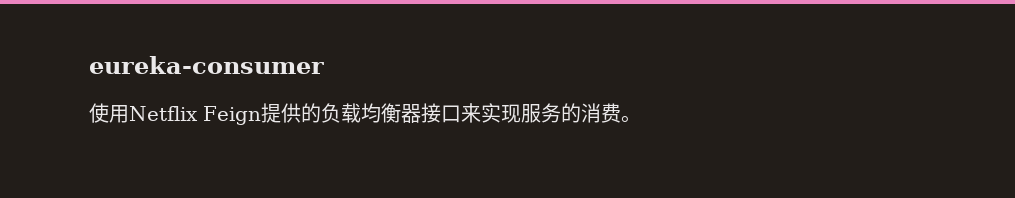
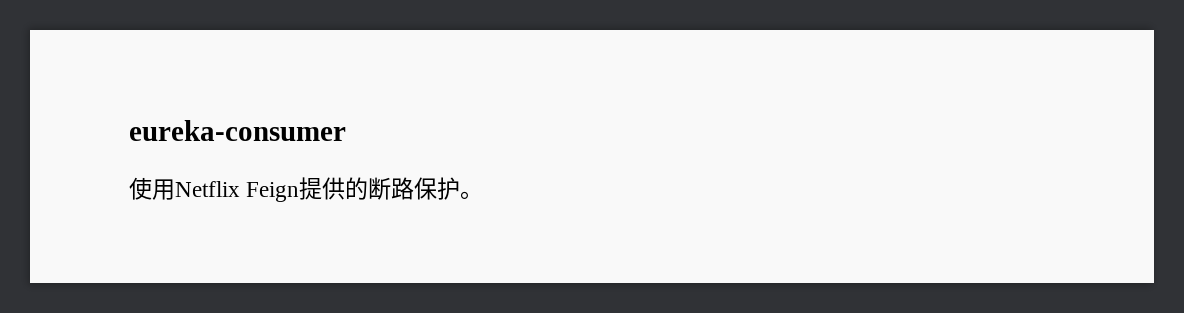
[320,103,621,123] 负载均衡器接口来实现服务的消费 -> [368,177,461,200] 断路保护

